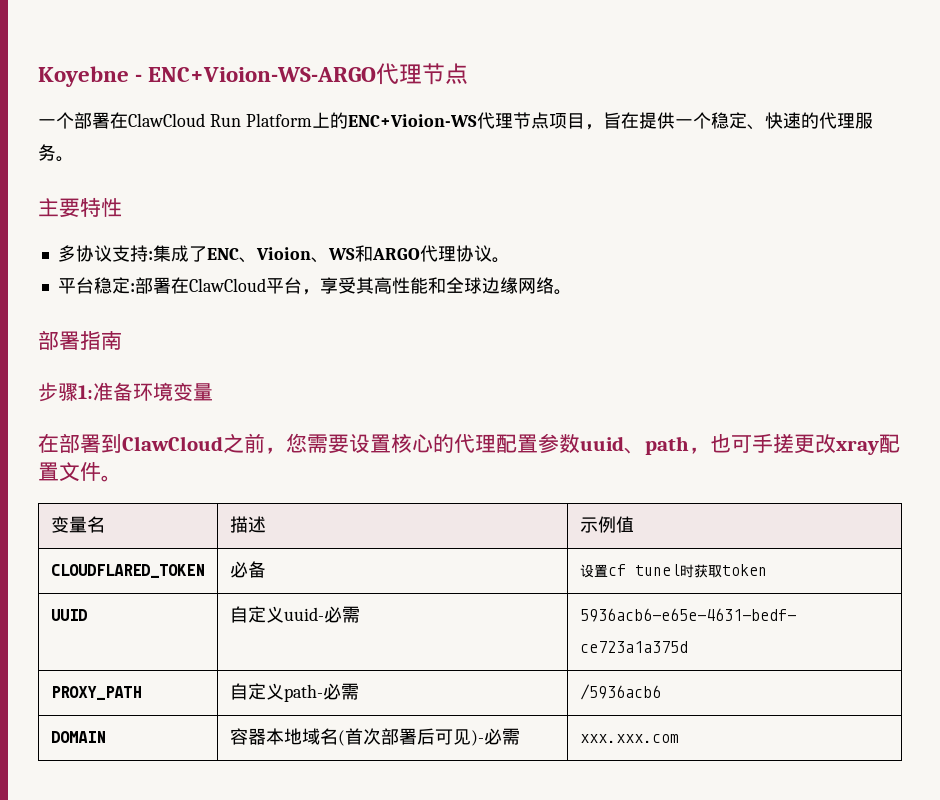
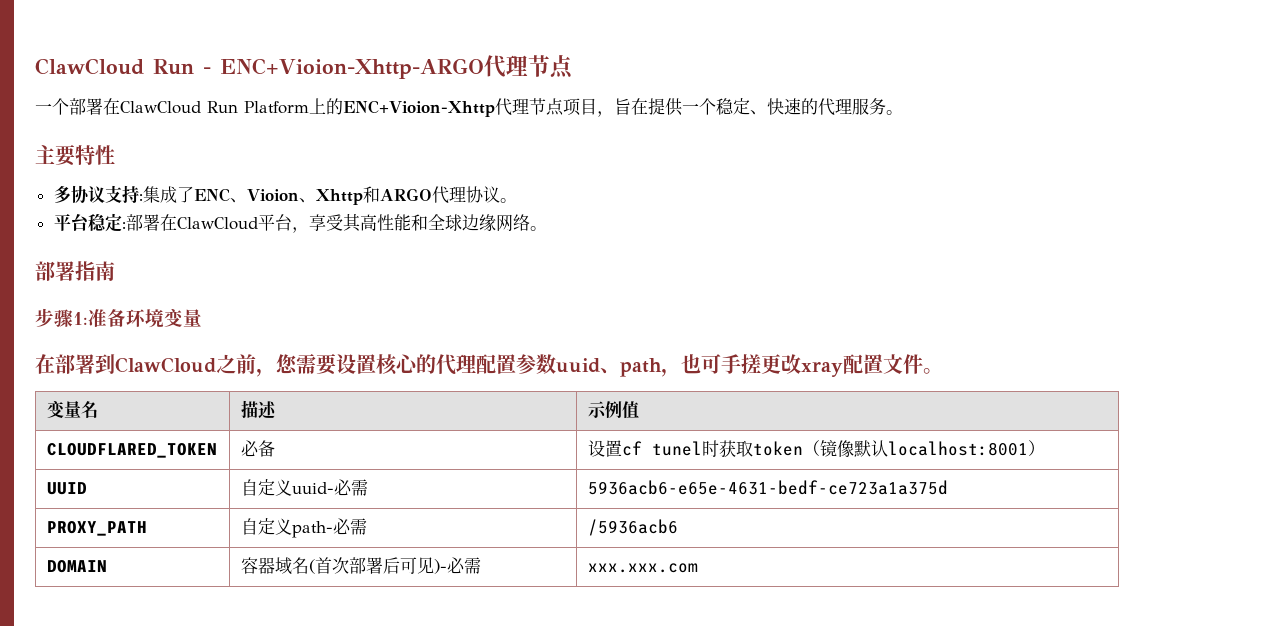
[38,66,377,87] Koyebne - ENC+Vioion-WS-ARGO -> [35,58,484,79] ClawCloud Run - ENC+Vioion-Xhttp-ARGO
[347,114,477,127] ENC+Vioion-WS -> [343,100,495,117] ENC+Vioion-Xhttp
[327,248,355,260] WS -> [315,189,363,205] Xhttp
(767, 570) none -> [802,439,1045,458] （镜像默认localhost:8001）
[265,728,302,745] 本地 -> (275, 565) none

